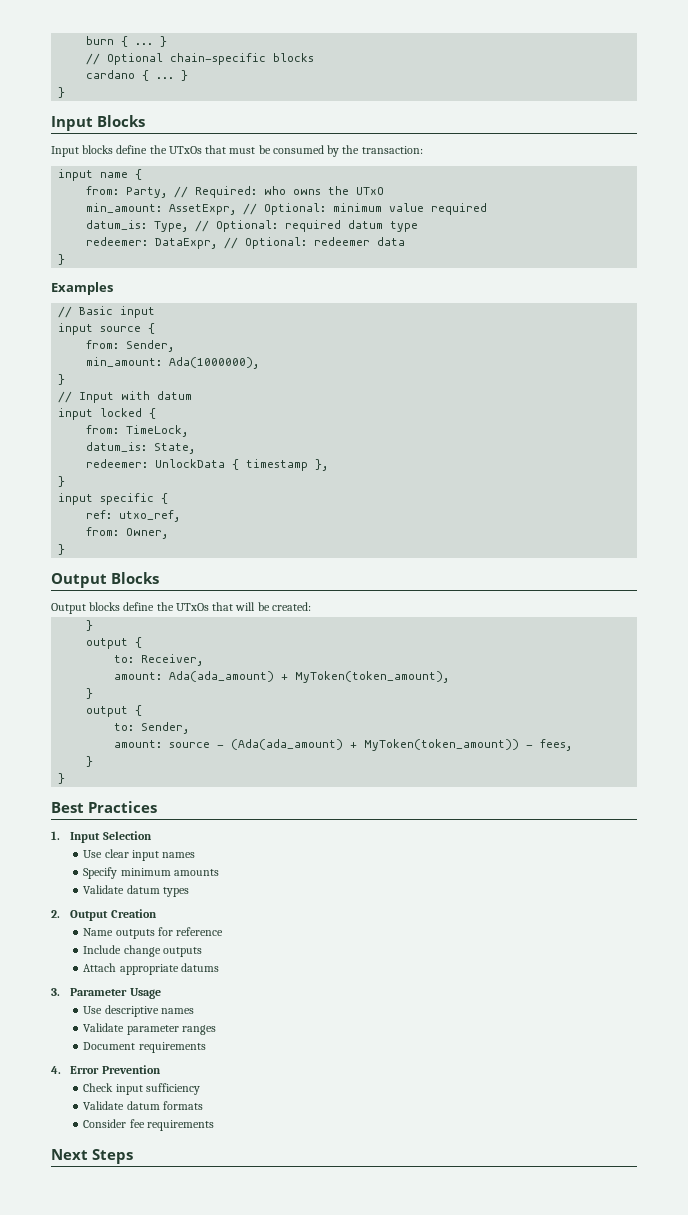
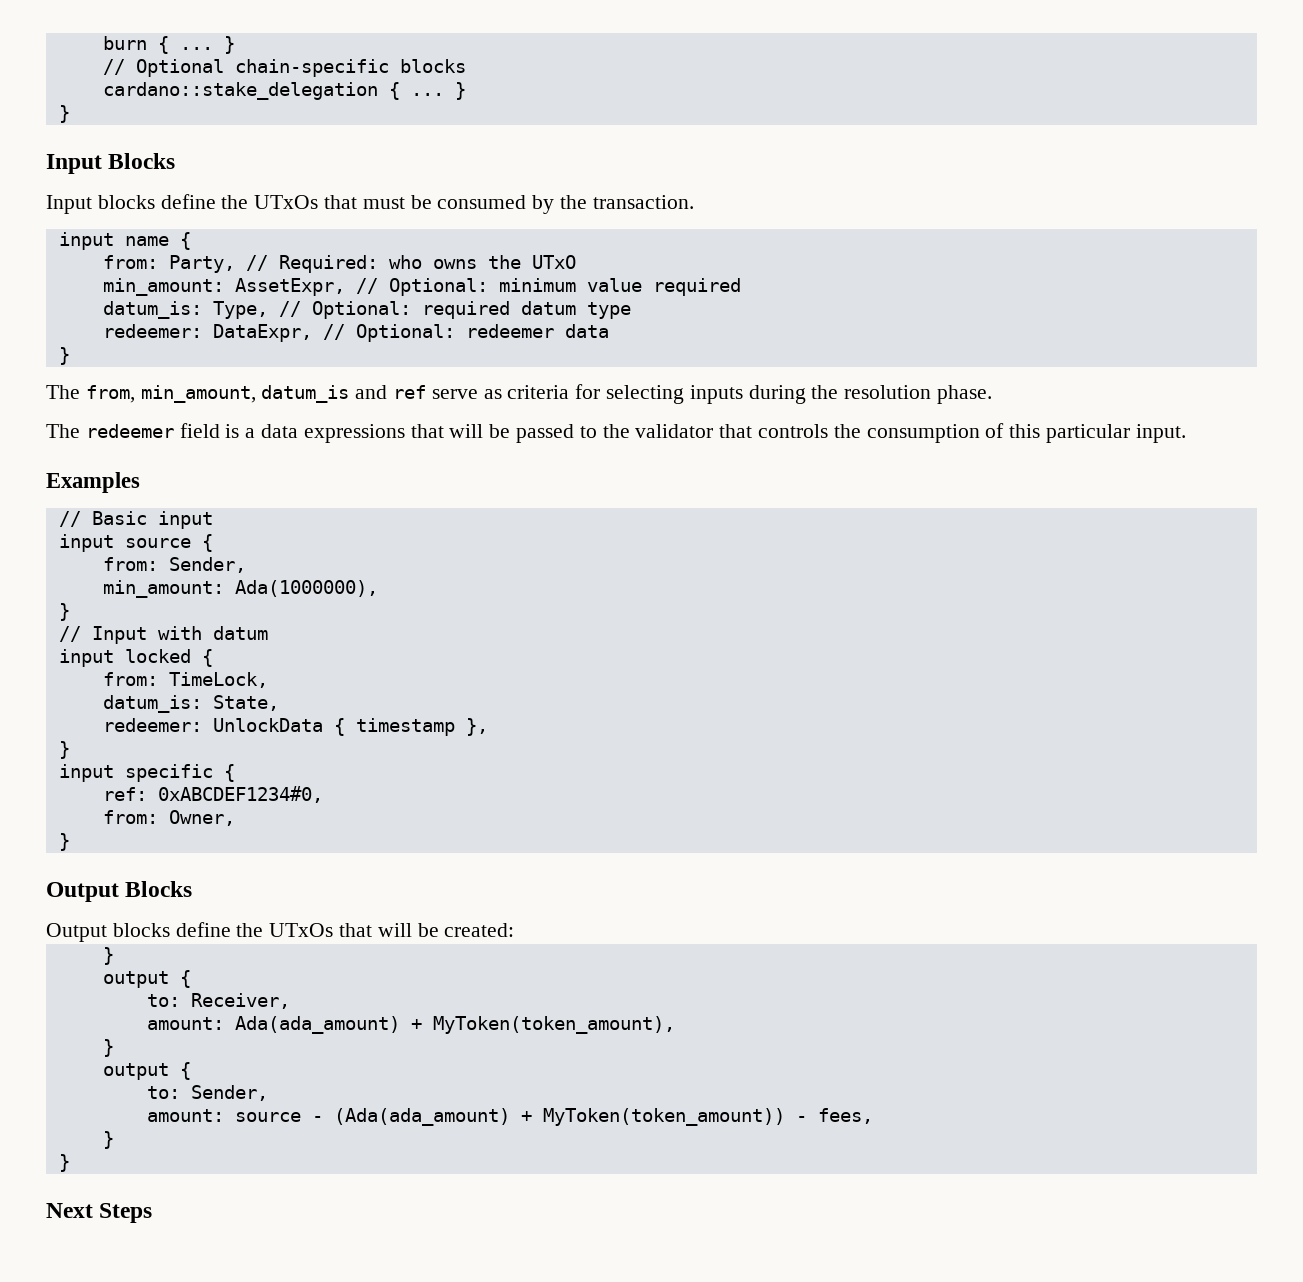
[86,70,136,79] cardano -> [102,82,378,100] cardano::stake_delegation
[361,146,423,154] transaction: -> [592,195,694,209] transaction.
(66, 259) none -> [46,384,993,404] [46,423,1186,443] // The from, min_amount, datum_is and ref serve as criteria for selecting inputs during the resolution phase. // The redeemer field is a data expressions that will be passed to the validator that controls the consumption of this particular input.
[119,510,181,522] utxo_ref, -> [157,786,323,803] 0xABCDEF1234#0,
[51,801,157,813] [51,831,152,843] [83,849,196,861] [83,867,219,879] [83,885,189,897] [51,909,157,921] [83,927,224,939] [83,945,202,957] [83,963,219,975] [51,988,161,999] [83,1005,194,1017] [83,1023,216,1035] [83,1042,206,1053] [51,1065,161,1074] [83,1083,200,1095] [83,1101,203,1110] [83,1119,214,1131] // Best Practices // 1. Input Selection // Use clear input names // Specify minimum amounts // Validate datum types // 2. Output Creation // Name outputs for reference // Include change outputs // Attach appropriate datums // 3. Parameter Usage // Use descriptive names // Validate parameter ranges // Document requirements // 4. Error Prevention // Check input sufficiency // Validate datum formats // Consider fee requirements -> (70, 1163) none

